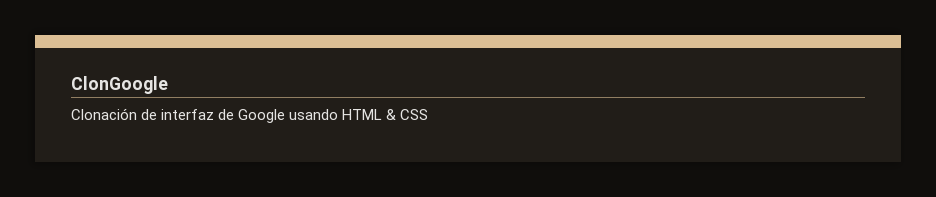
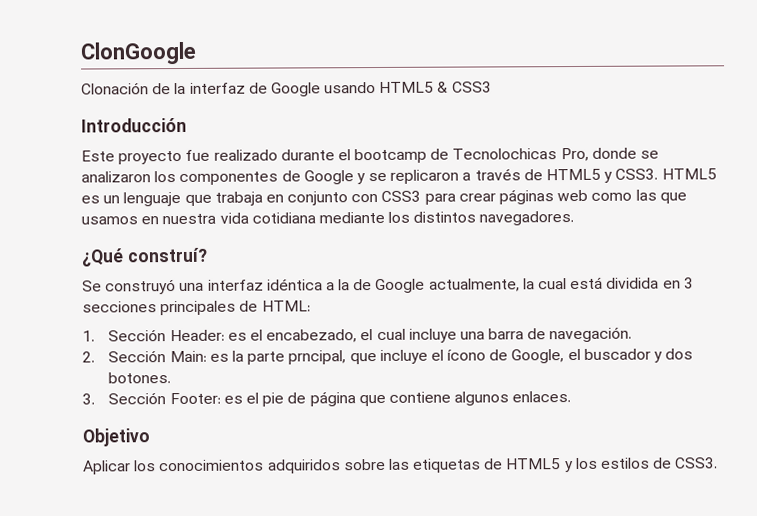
(158, 114) none -> [174,82,187,95] la
[342,109,429,120] HTML & CSS -> [379,81,492,93] [81,117,187,133] [81,147,660,165] [81,168,717,186] [81,189,687,207] [81,211,575,226] [81,247,208,267] [82,276,694,295] [82,300,311,316] [82,326,633,343] [82,348,694,365] [108,372,172,384] [82,391,572,407] [82,428,150,447] [83,457,719,475] HTML5 & CSS3 // Introducción // Este proyecto fue realizado durante el bootcamp de Tecnolochicas Pro, donde se analizaron los componentes de Google y se replicaron a través de HTML5 y CSS3. HTML5 es un lenguaje que trabaja en conjunto con CSS3 para crear páginas web como las que usamos en nuestra vida cotidiana mediante los distintos navegadores. // ¿Qué construí? // Se construyó una interfaz idéntica a la de Google actualmente, la cual está dividida en 3 secciones principales de HTML: // 1. Sección Header: es el encabezado, el cual incluye una barra de navegación. // 2. Sección Main: es la parte prncipal, que incluye el ícono de Google, el buscador y dos botones. // 3. Sección Footer: es el pie de página que contiene algunos enlaces. // Objetivo // Aplicar los conocimientos adquiridos sobre las etiquetas de HTML5 y los estilos de CSS3.

